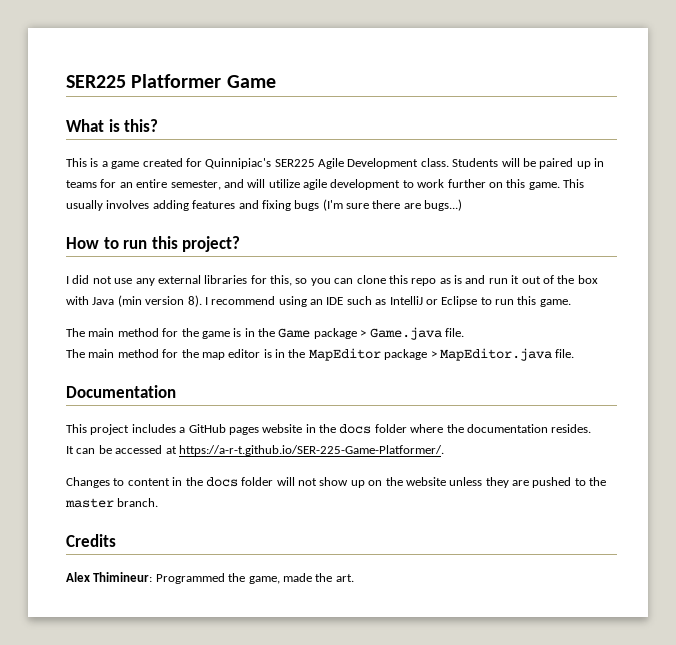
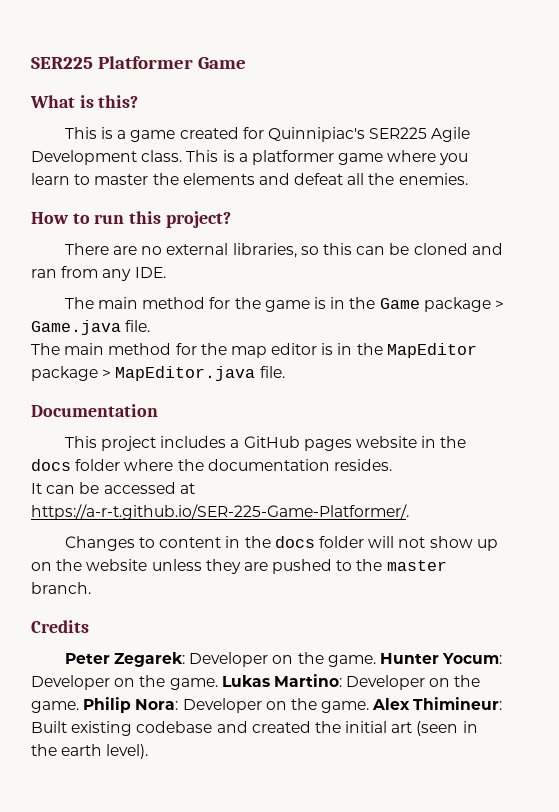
[452,158,604,169] [66,179,584,190] [66,199,463,211] Students will be paired up in teams for an entire semester, and will utilize agile development to work further on this game. This usually involves adding features and fixing bugs (I'm sure there are bugs...) -> [186,150,469,165] [31,173,468,185] This is a platformer game where you learn to master the elements and defeat all the enemies.
[66,275,598,286] [66,295,571,307] I did not use any external libraries for this, so you can clone this repo as is and run it out of the box with Java (min version 8). I recommend using an IDE such as IntelliJ or Eclipse to run this game. -> [64,243,503,258] [31,266,166,281] There are no external libraries, so this can be cloned and ran from any IDE.
[66,572,354,584] Alex Thimineur: Programmed the game, made the art. -> [64,652,503,667] [31,674,481,690] [31,697,503,713] [31,721,478,736] [31,744,149,759] Peter Zegarek: Developer on the game. Hunter Yocum: Developer on the game. Lukas Martino: Developer on the game. Philip Nora: Developer on the game. Alex Thimineur: Built existing codebase and created the initial art (seen in the earth level).

